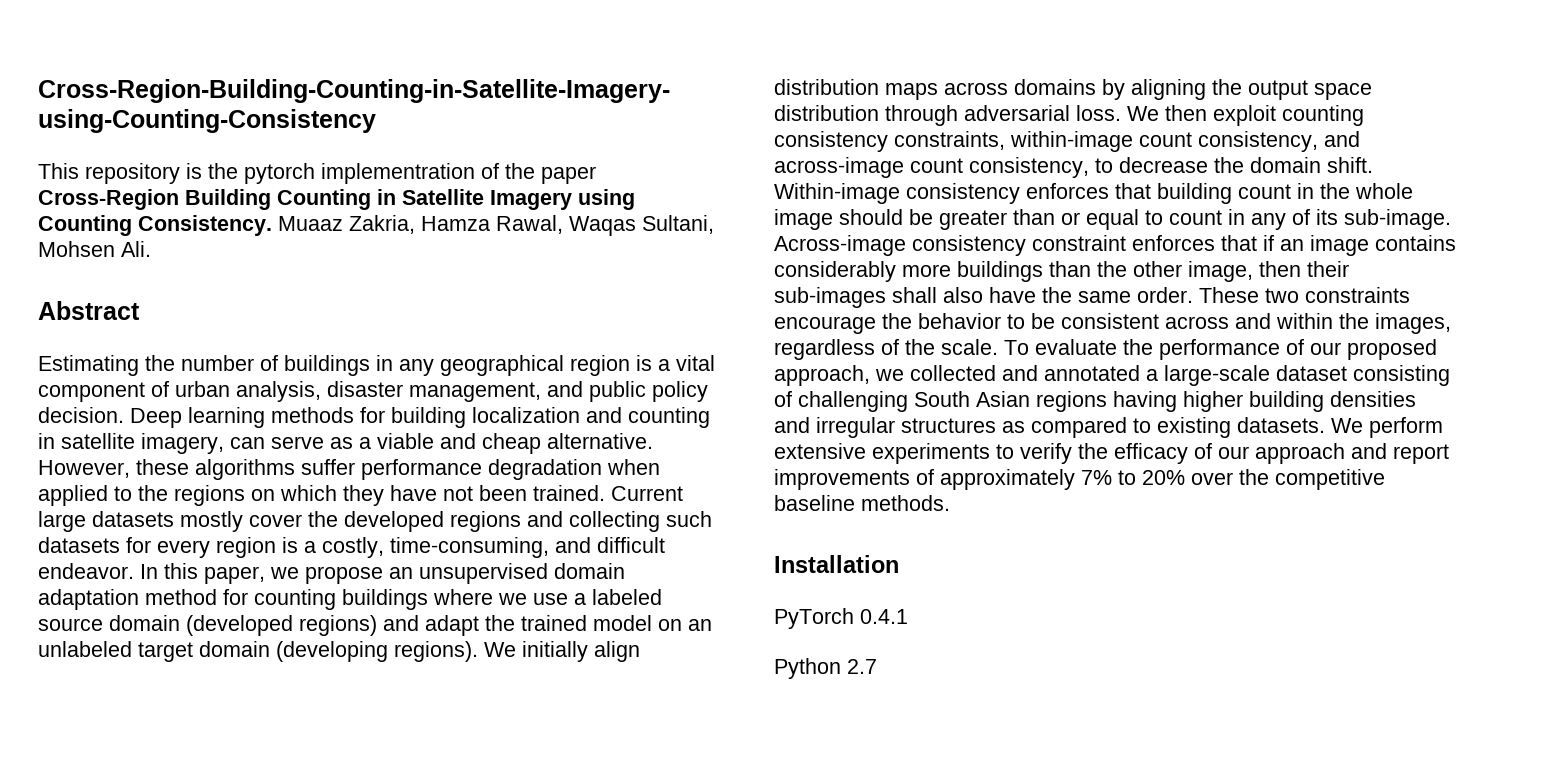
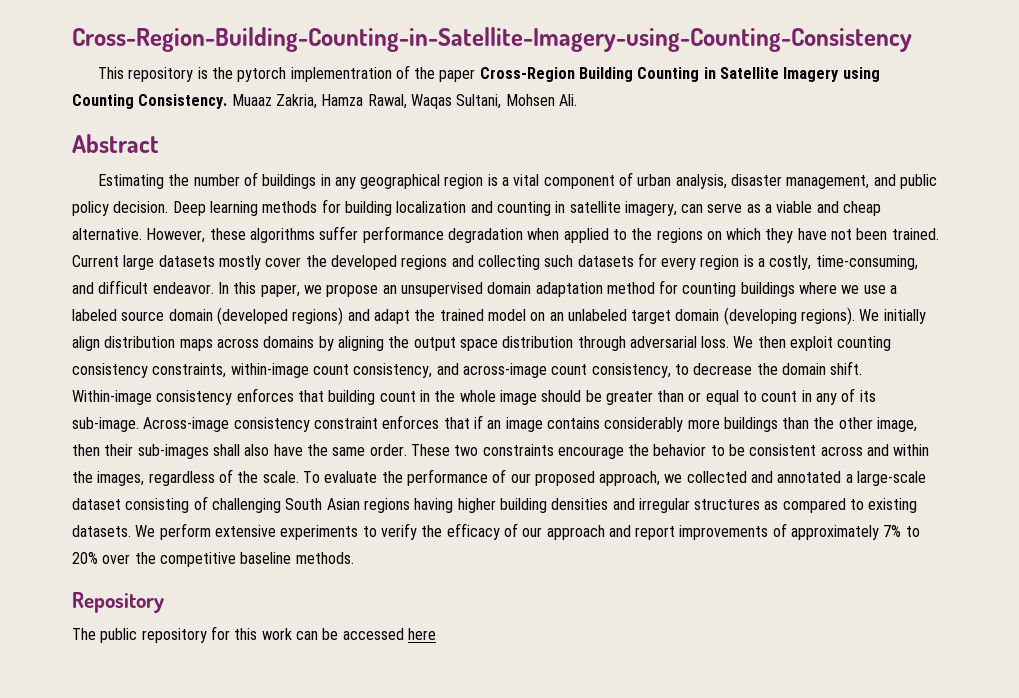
[774,555,899,573] [774,608,908,629] [774,658,877,679] Installation // PyTorch 0.4.1 // Python 2.7 -> [72,592,164,613] [72,626,436,643] Repository // The public repository for this work can be accessed here

